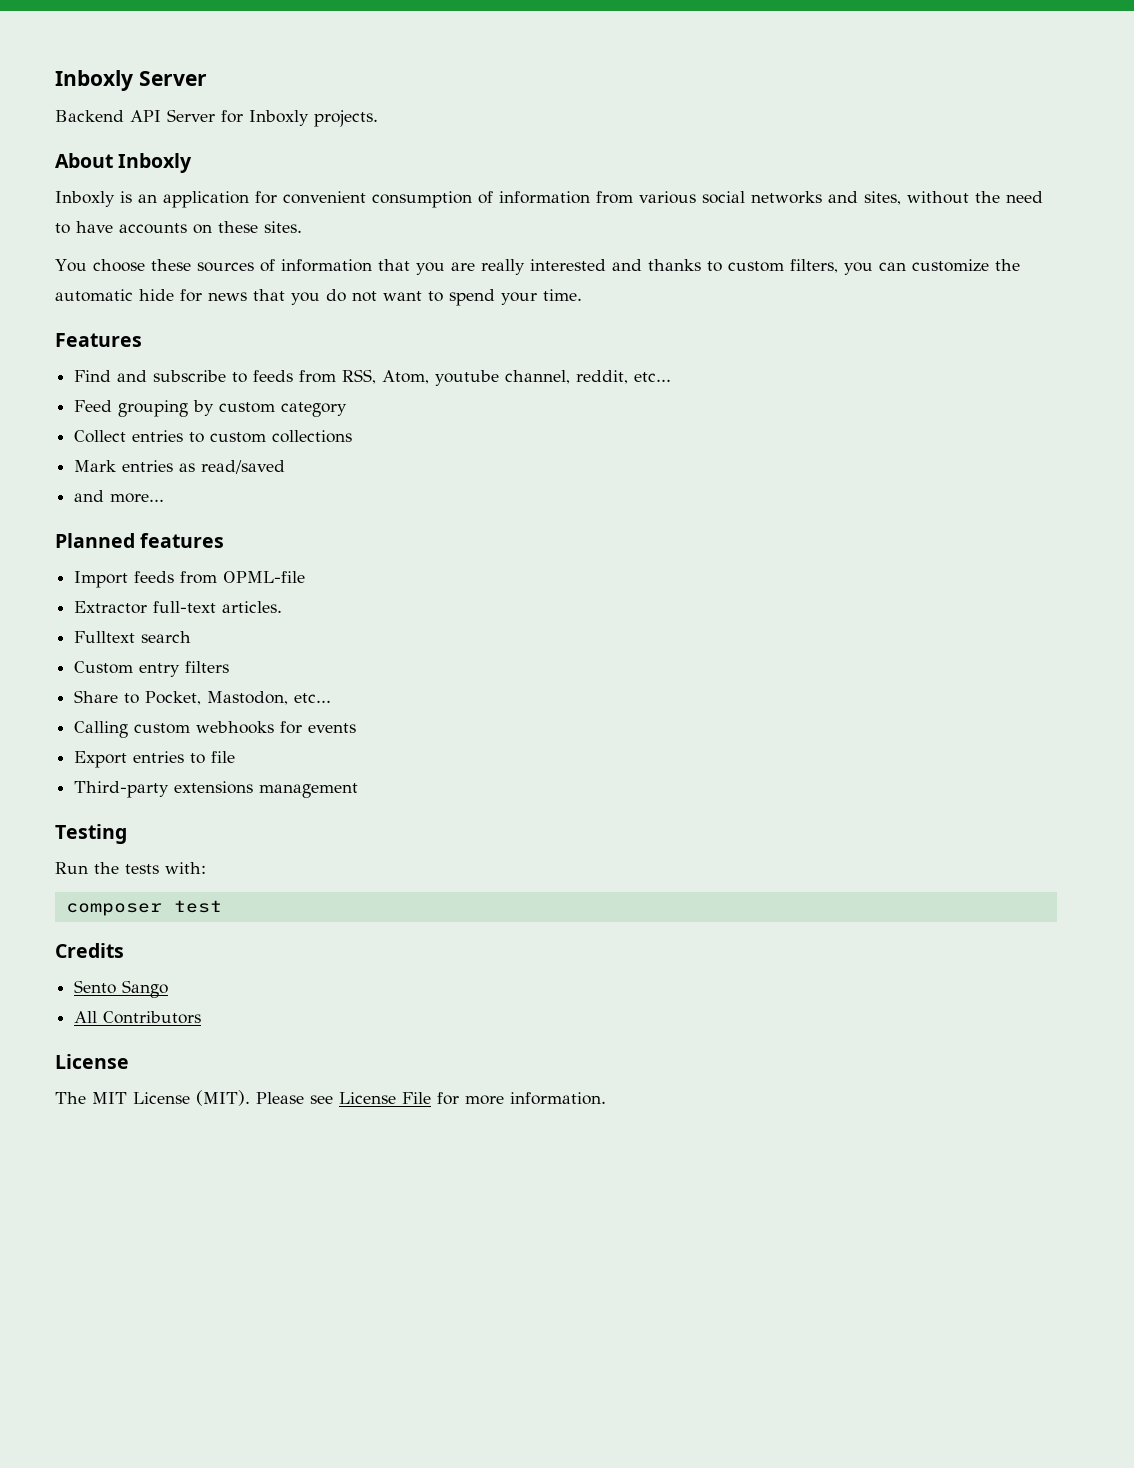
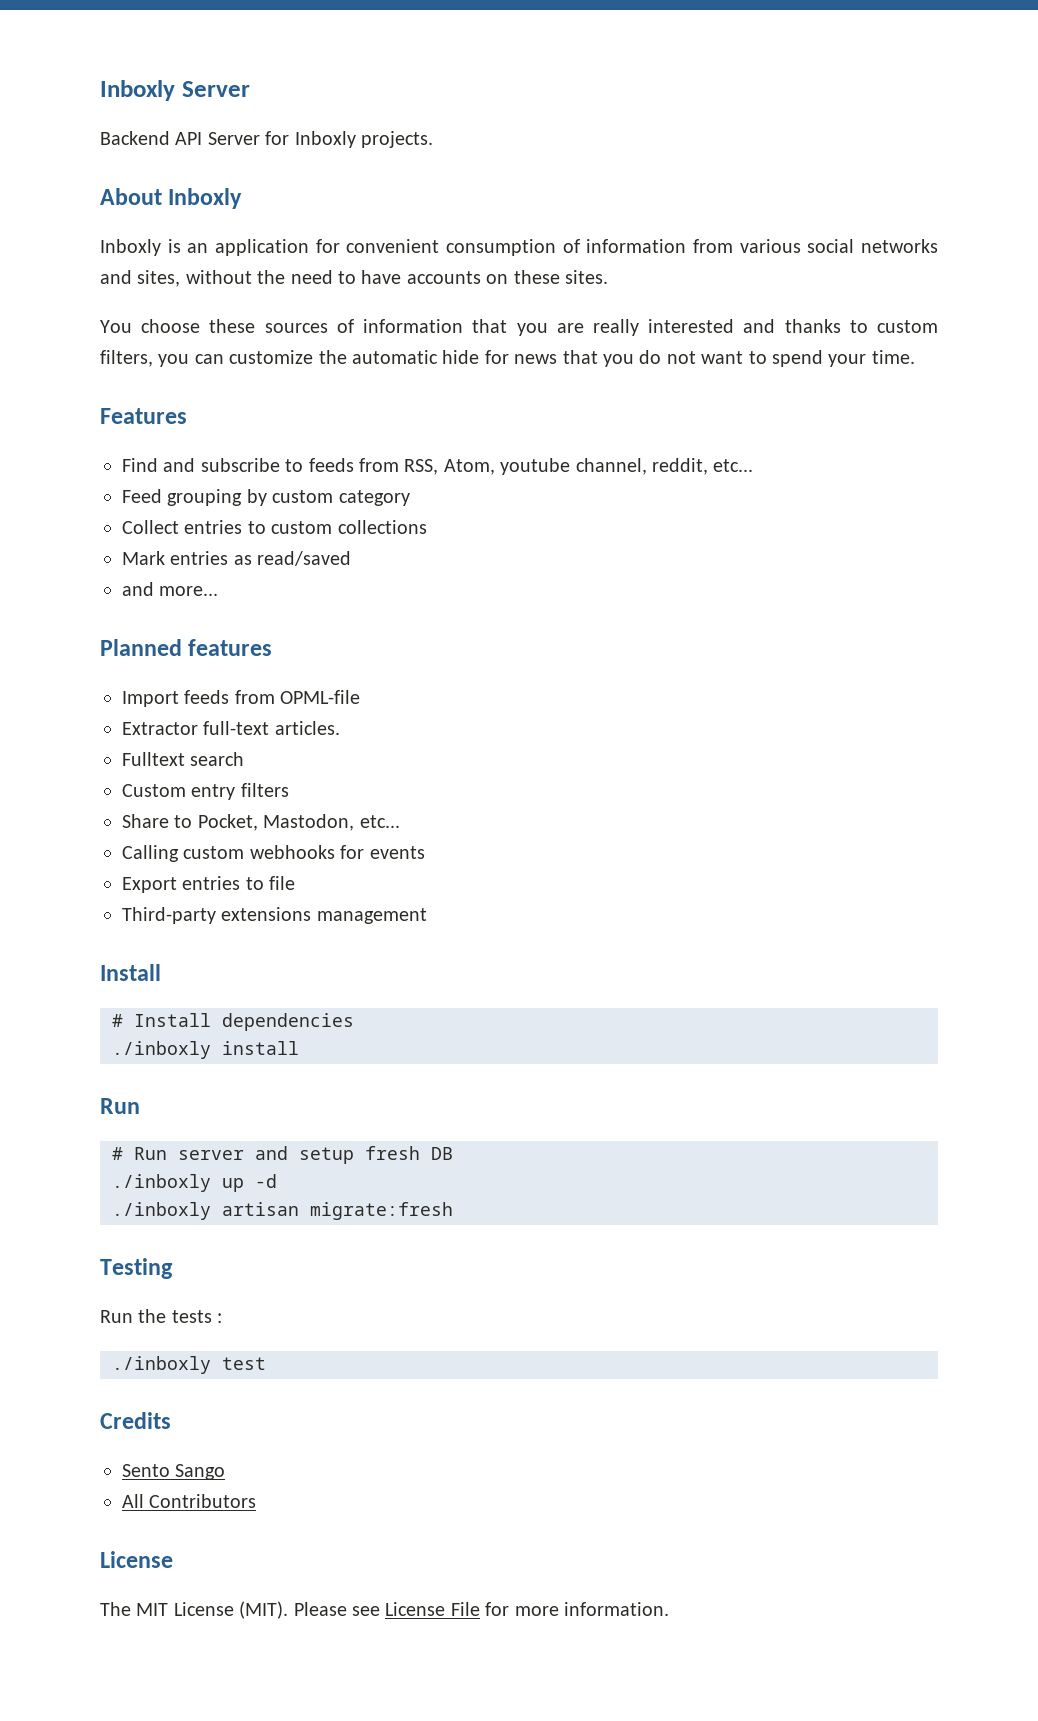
(359, 790) none -> [100,964,161,981] [112,1013,354,1031] [112,1041,299,1059] [100,1098,140,1114] [112,1146,453,1164] [112,1174,277,1192] [112,1202,453,1220] // Install // # Install dependencies // ./inboxly install // Run // # Run server and setup fresh DB // ./inboxly up -d // ./inboxly artisan migrate:fresh
[165,862,206,874] [65,903,162,916] with: // composer -> [217,1313,223,1323] [112,1356,211,1374] : // ./inboxly

